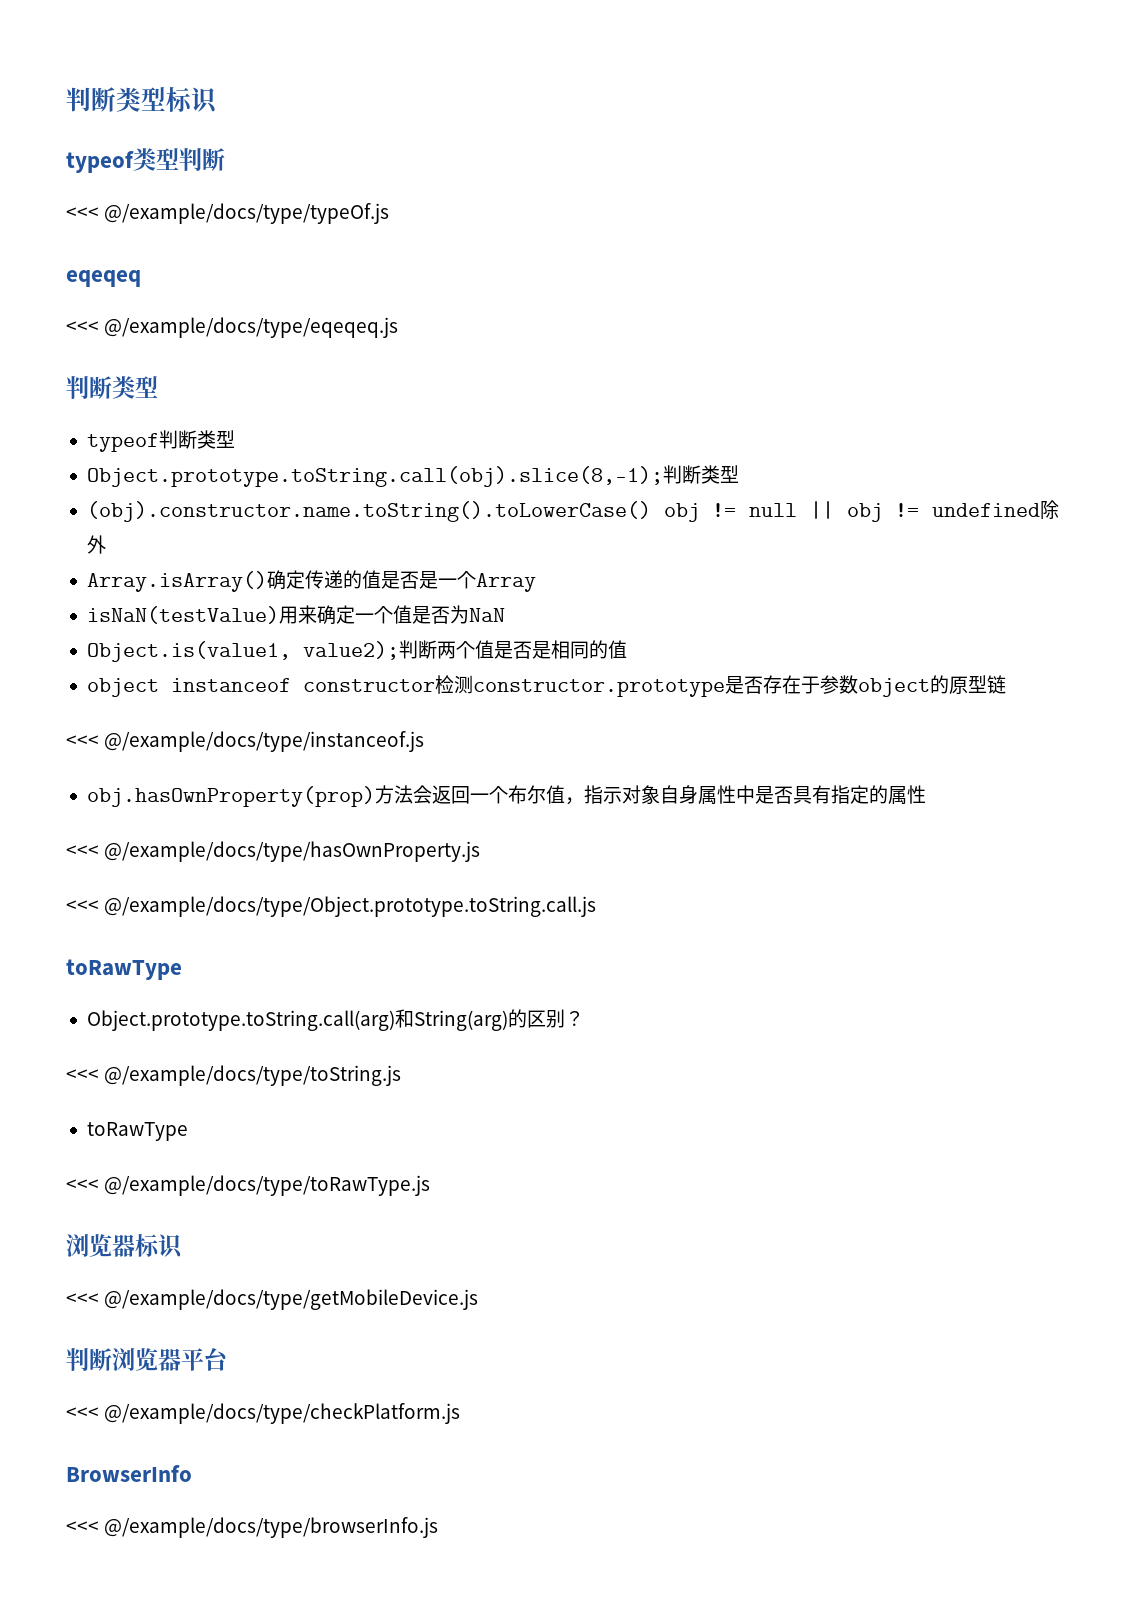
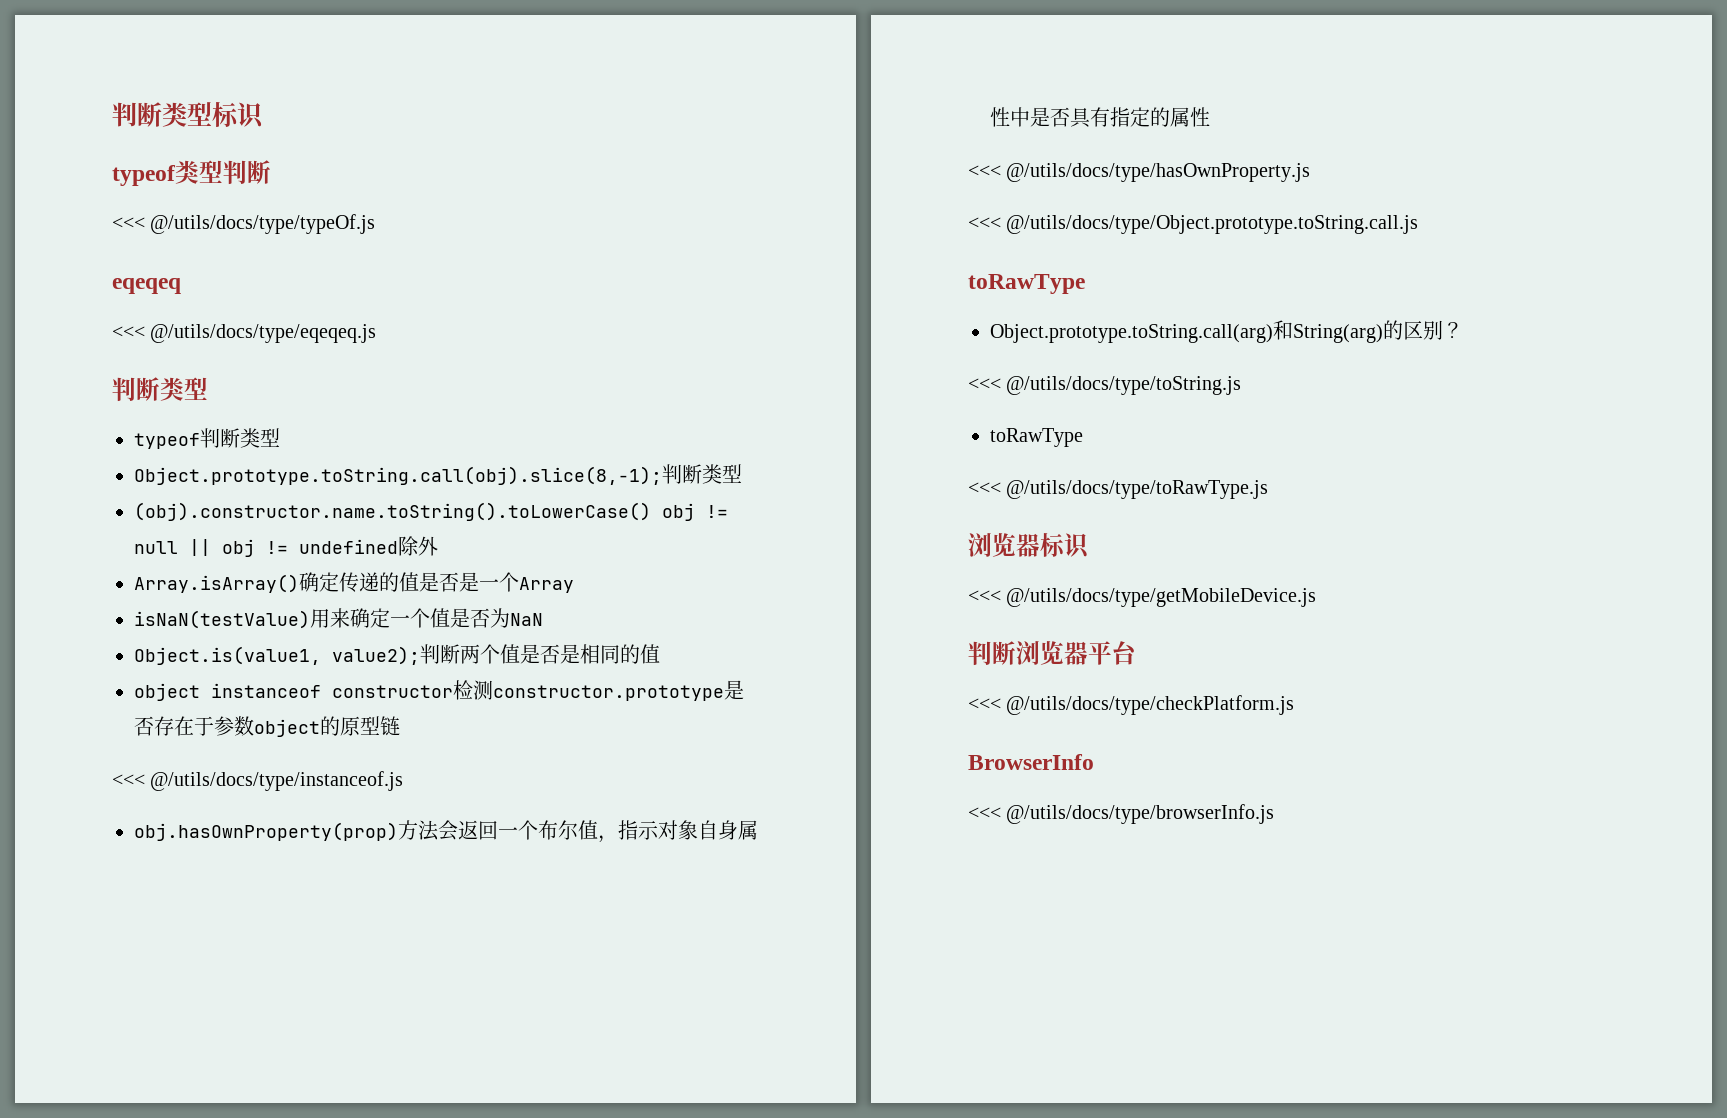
[104,203,390,224] @/example/docs/type/typeOf.js -> [150,214,376,234] @/utils/docs/type/typeOf.js
[104,317,399,338] @/example/docs/type/eqeqeq.js -> [150,324,377,343] @/utils/docs/type/eqeqeq.js
[104,731,425,752] @/example/docs/type/instanceof.js -> [150,771,404,791] @/utils/docs/type/instanceof.js
[104,841,481,862] [66,896,597,917] @/example/docs/type/hasOwnProperty.js // <<< @/example/docs/type/Object.prototype.toString.call.js -> [1006,163,1311,182] [968,215,1419,234] @/utils/docs/type/hasOwnProperty.js // <<< @/utils/docs/type/Object.prototype.toString.call.js
[104,1065,402,1086] @/example/docs/type/toString.js -> [1006,376,1242,395] @/utils/docs/type/toString.js
[104,1175,431,1196] @/example/docs/type/toRawType.js -> [1006,480,1269,499] @/utils/docs/type/toRawType.js
[104,1289,479,1310] @/example/docs/type/getMobileDevice.js -> [1006,588,1317,607] @/utils/docs/type/getMobileDevice.js
[104,1403,461,1424] @/example/docs/type/checkPlatform.js -> [1006,695,1295,715] @/utils/docs/type/checkPlatform.js
[104,1517,439,1538] @/example/docs/type/browserInfo.js -> [1006,804,1275,824] @/utils/docs/type/browserInfo.js

